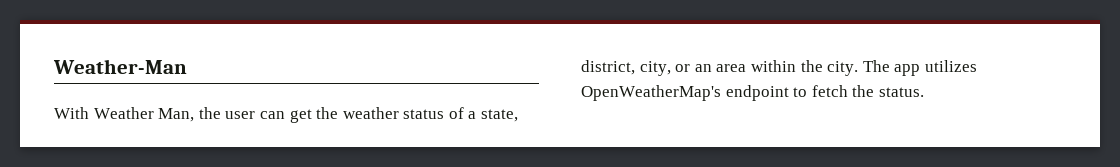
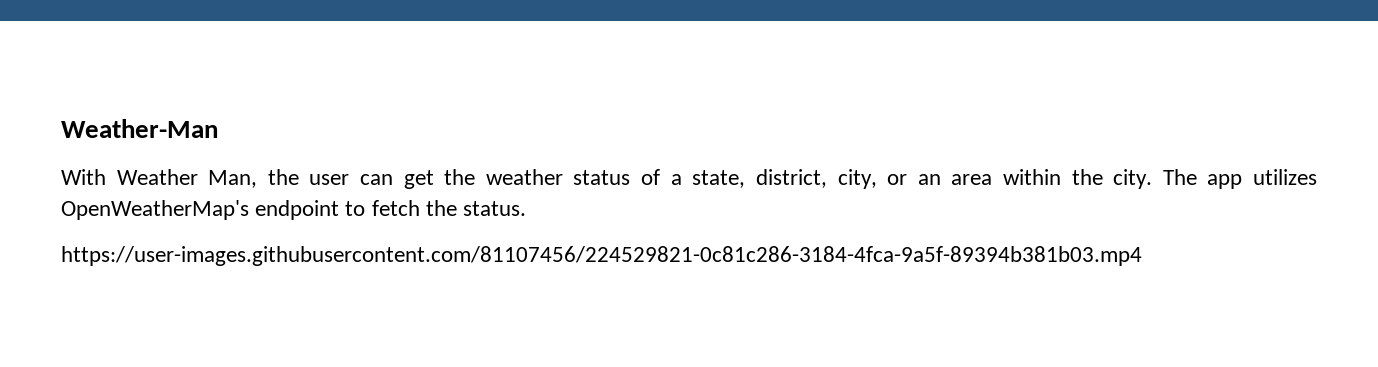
(924, 92) none -> [61,246,1142,266] // https://user-images.githubusercontent.com/81107456/224529821-0c81c286-3184-4fca-9a5f-89394b381b03.mp4

